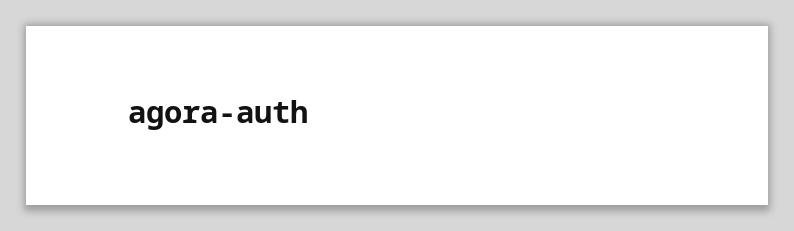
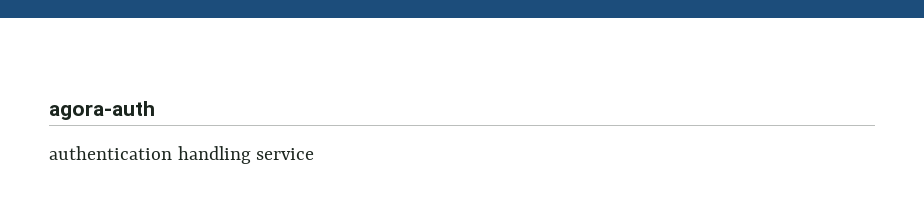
(308, 115) none -> [49,146,315,164] // authentication handling service

